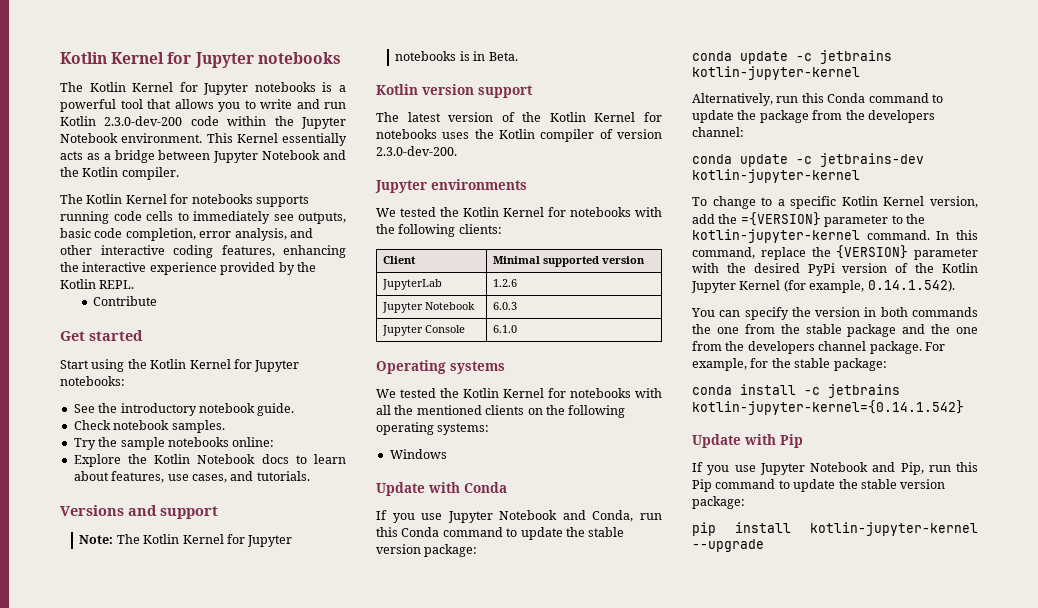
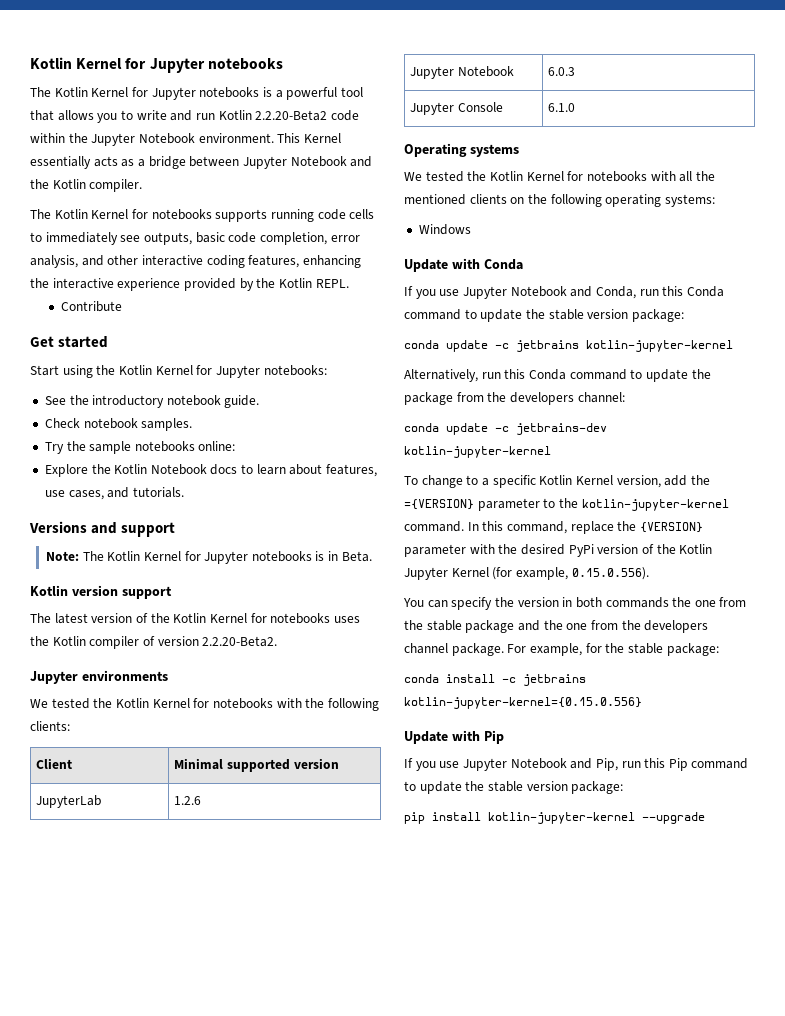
[104,116,183,126] 2.3.0-dev-200 -> [255,110,328,121] 2.2.20-Beta2
[376,146,457,156] 2.3.0-dev-200. -> [202,636,278,647] 2.2.20-Beta2.
[867,280,955,292] 0.14.1.542). -> [571,567,649,580] 0.15.0.556).
[692,400,964,415] kotlin-jupyter-kernel={0.14.1.542} -> [404,697,642,709] kotlin-jupyter-kernel={0.15.0.556}

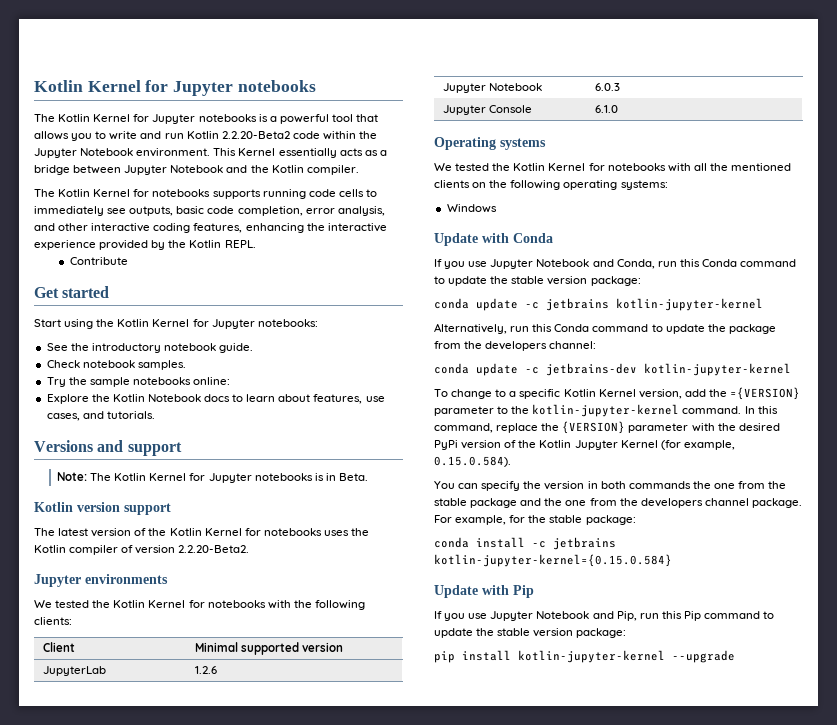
[571,567,649,580] 0.15.0.556). -> [434,456,511,467] 0.15.0.584).
[404,697,642,709] kotlin-jupyter-kernel={0.15.0.556} -> [434,554,672,567] kotlin-jupyter-kernel={0.15.0.584}

